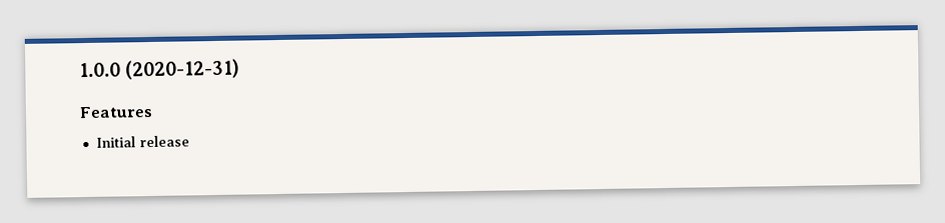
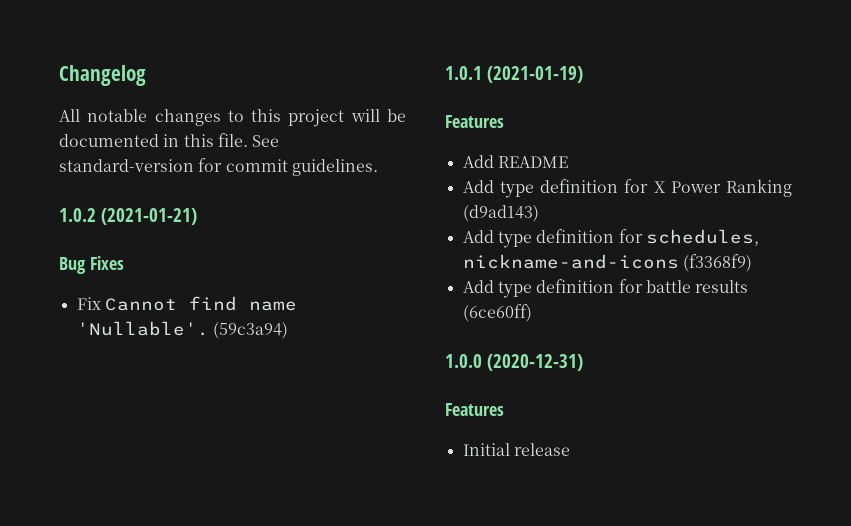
(79, 70) none -> [59,65,146,86] [59,109,406,127] [59,133,280,147] [59,158,378,176] [59,208,198,225] [59,256,124,274] [76,296,297,311] [76,321,288,339] [445,66,584,83] [445,115,504,128] [462,155,568,168] [462,179,792,198] [462,205,539,222] [462,229,759,248] [462,254,752,272] [462,279,749,298] [462,304,532,322] Changelog // All notable changes to this project will be documented in this file. See standard-version for commit guidelines. // 1.0.2 (2021-01-21) // Bug Fixes // Fix Cannot find name 'Nullable'. (59c3a94) // 1.0.1 (2021-01-19) // Features // Add README // Add type definition for X Power Ranking (d9ad143) // Add type definition for schedules, nickname-and-icons (f3368f9) // Add type definition for battle results (6ce60ff) //

